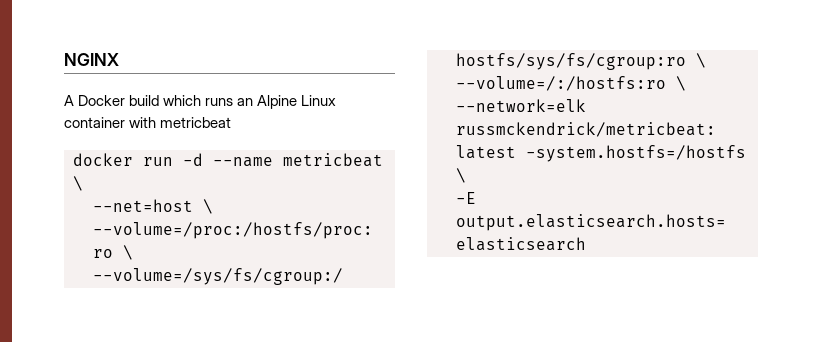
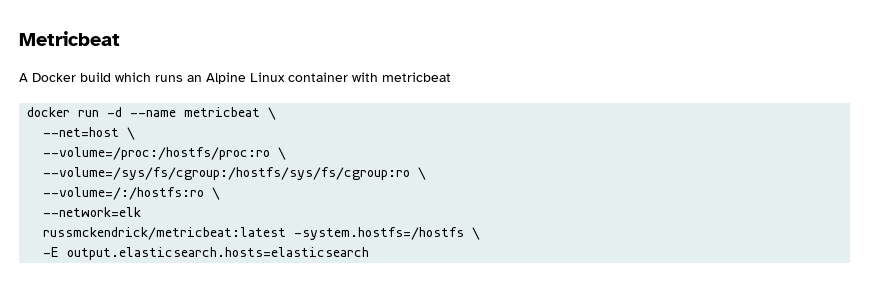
[64,53,119,66] NGINX -> [19,31,120,46] Metricbeat

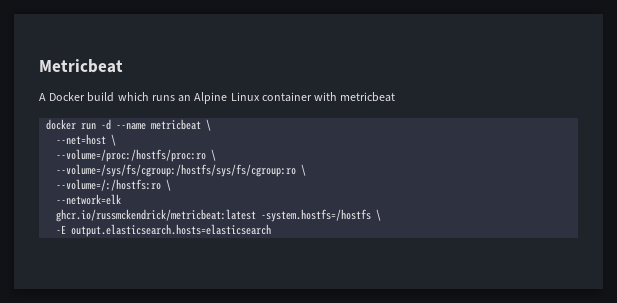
[43,227,287,240] russmckendrick/metricbeat:latest -> [56,209,257,222] ghcr.io/russmckendrick/metricbeat:latest

